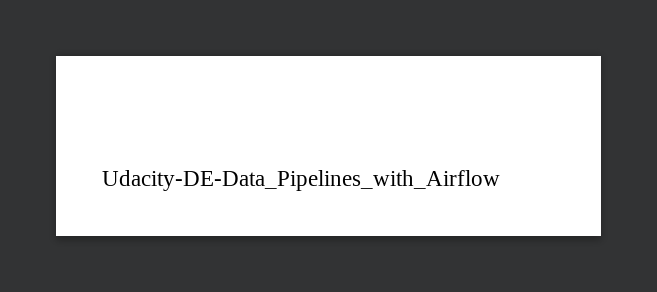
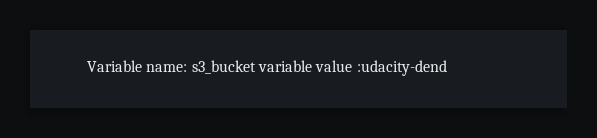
[102,170,500,191] Udacity-DE-Data_Pipelines_with_Airflow -> [87,60,447,76] Variable name: s3_bucket variable value :udacity-dend

